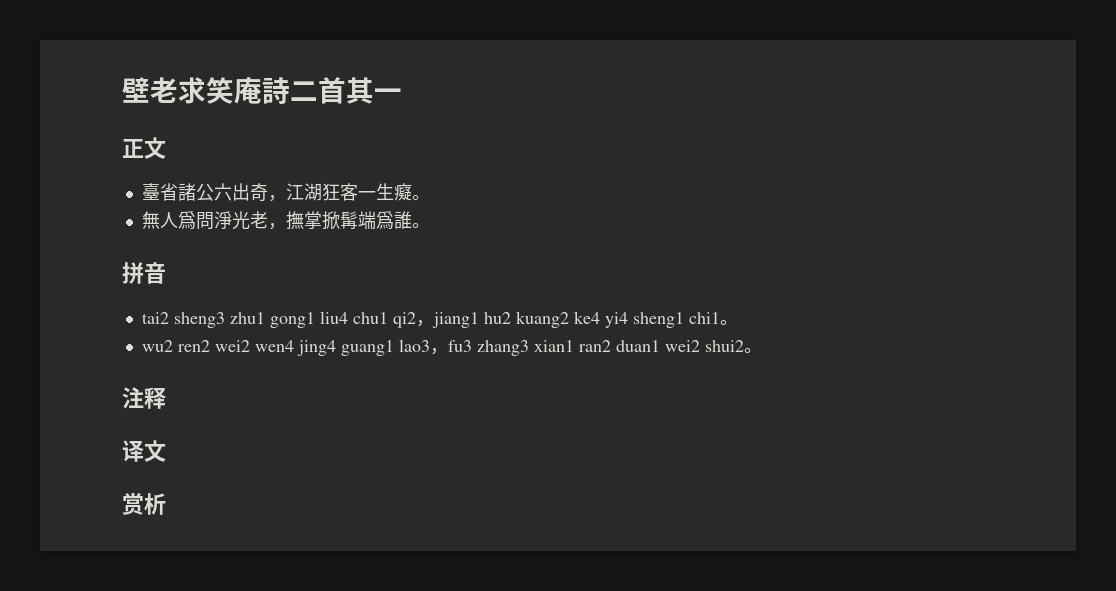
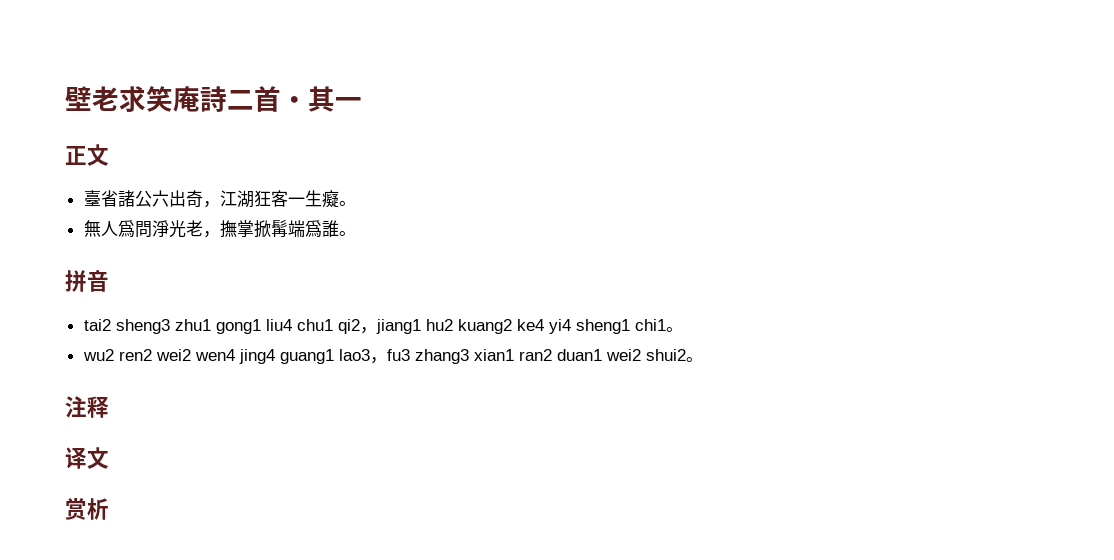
(346, 90) none -> [281,96,308,109] ・

